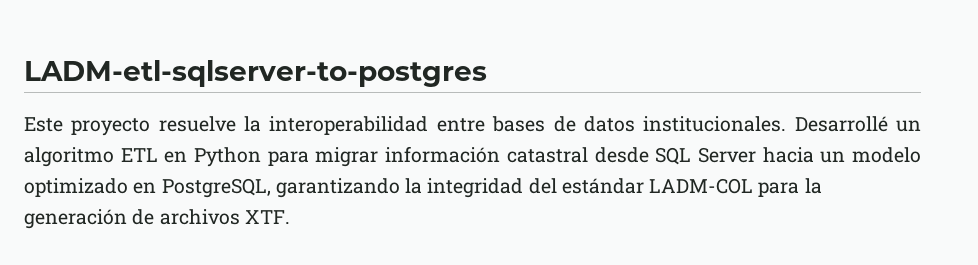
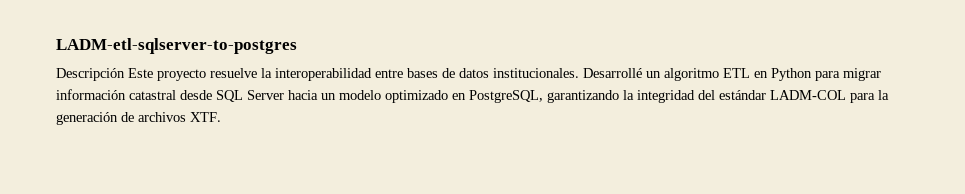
(487, 73) none -> [56,68,125,81] Descripción

